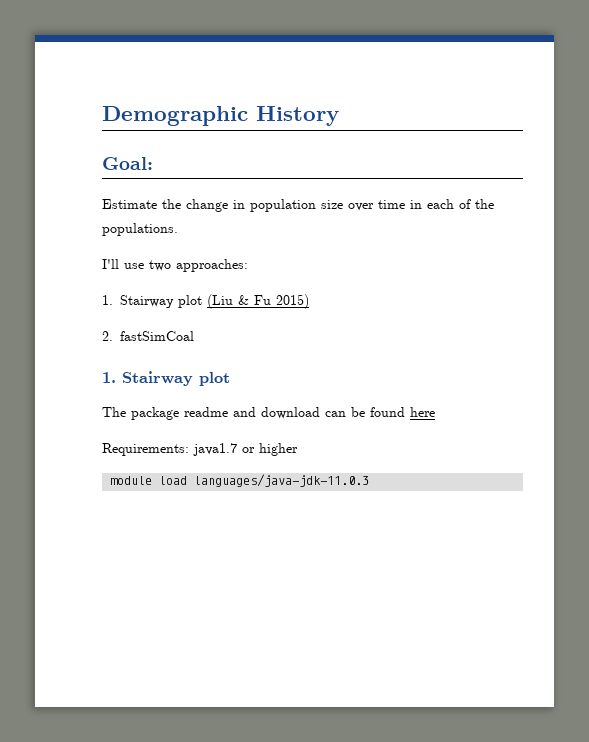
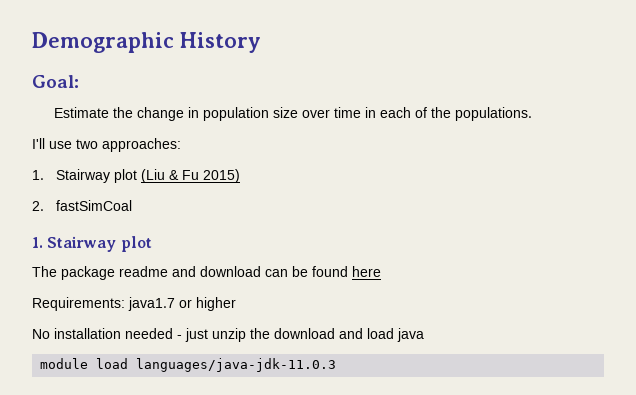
(298, 449) none -> [32,328,424,342] // No installation needed - just unzip the download and load java

